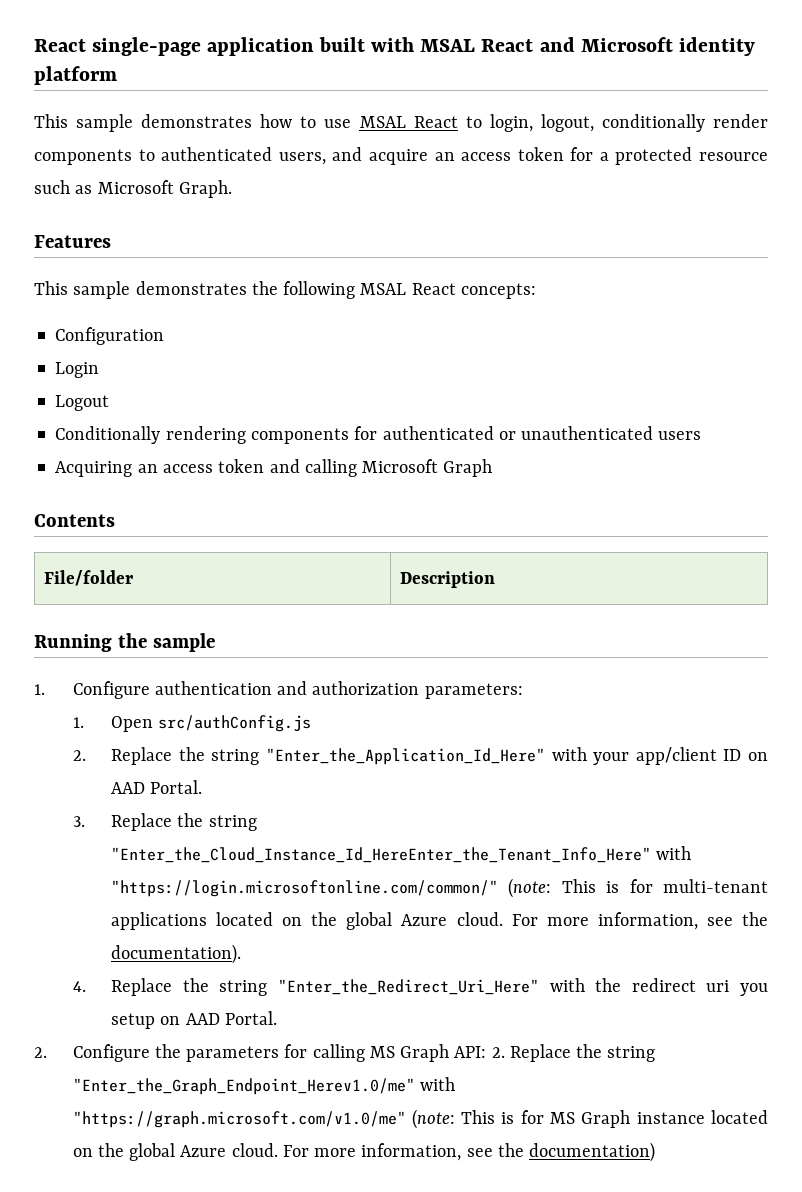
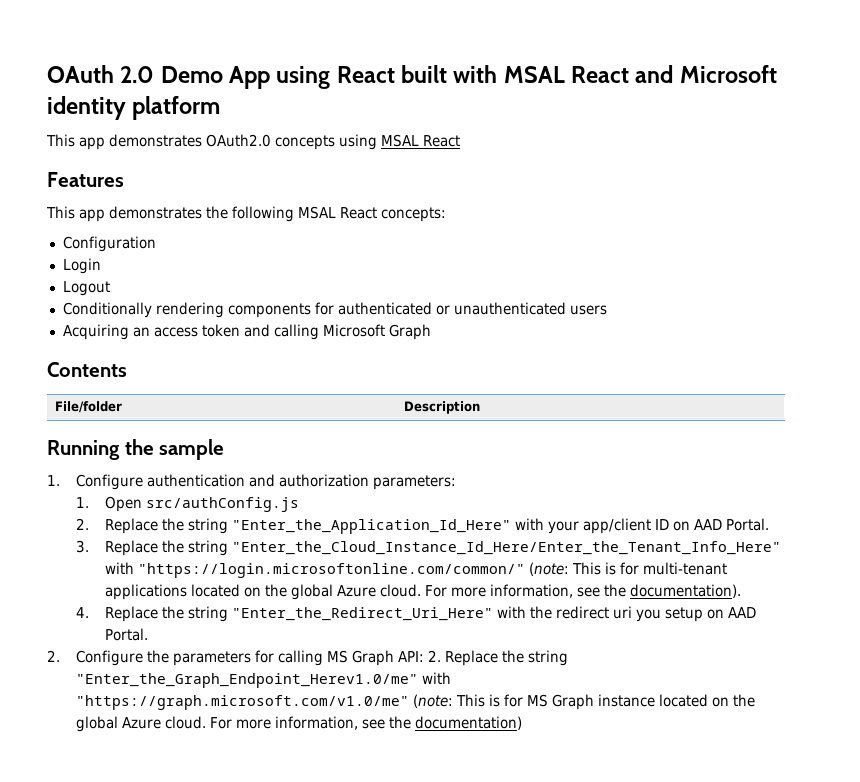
[34,37,315,56] React single-page application -> [47,65,395,89] OAuth 2.0 Demo App using React
[76,114,768,132] [34,147,768,165] [34,180,232,198] sample demonstrates how to use MSAL React to login, logout, conditionally render components to authenticated users, and acquire an access token for a protected resource such as Microsoft Graph. -> [79,134,460,150] app demonstrates OAuth2.0 concepts using MSAL React
[73,281,131,299] sample -> [79,209,105,222] app
[111,847,652,863] "Enter_the_Cloud_Instance_Id_HereEnter_the_Tenant_Info_Here" -> [231,541,781,555] "Enter_the_Cloud_Instance_Id_Here/Enter_the_Tenant_Info_Here"

